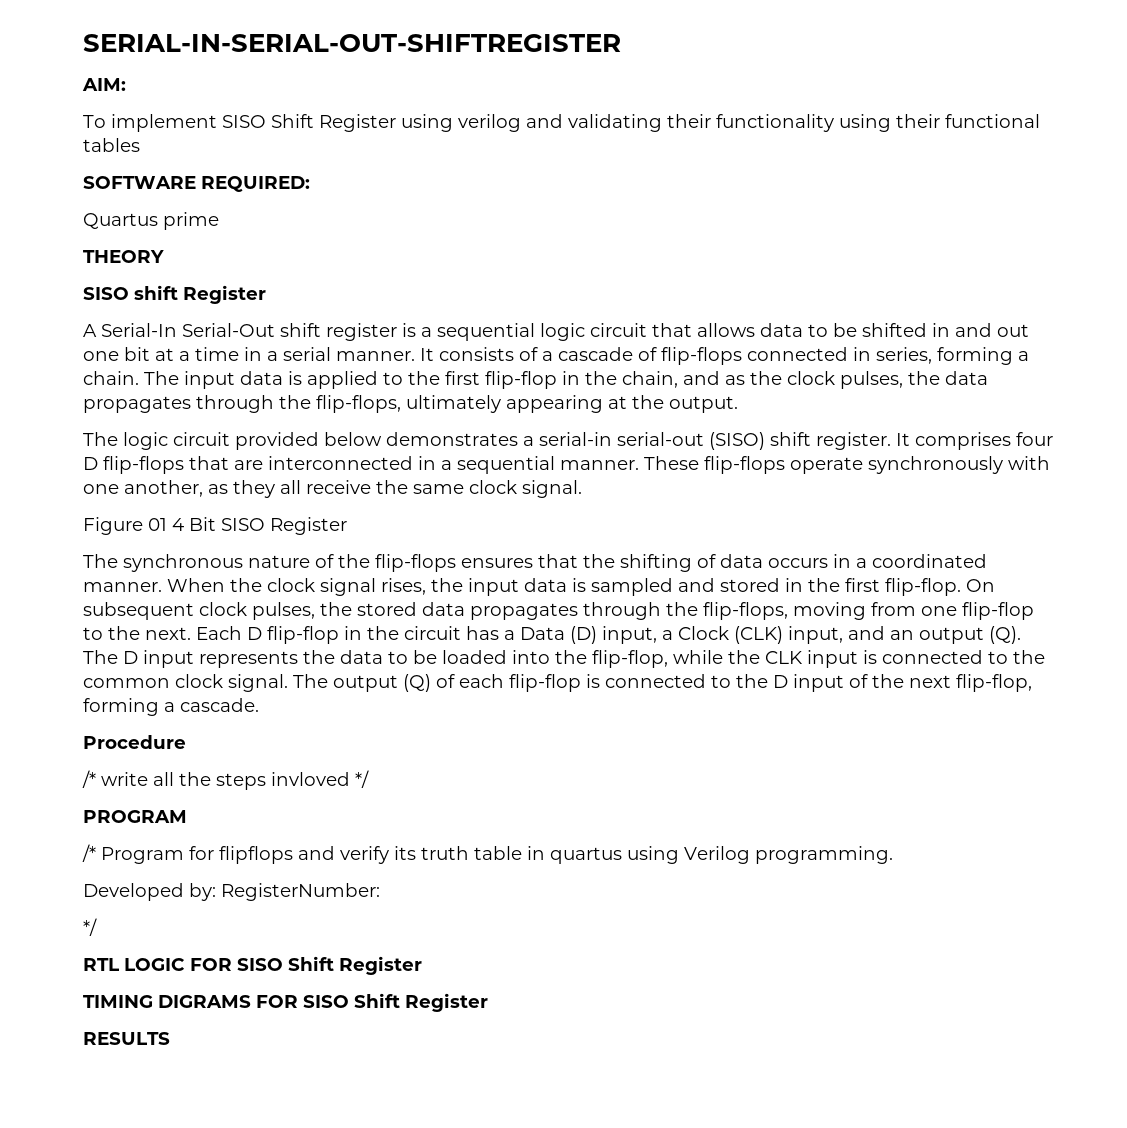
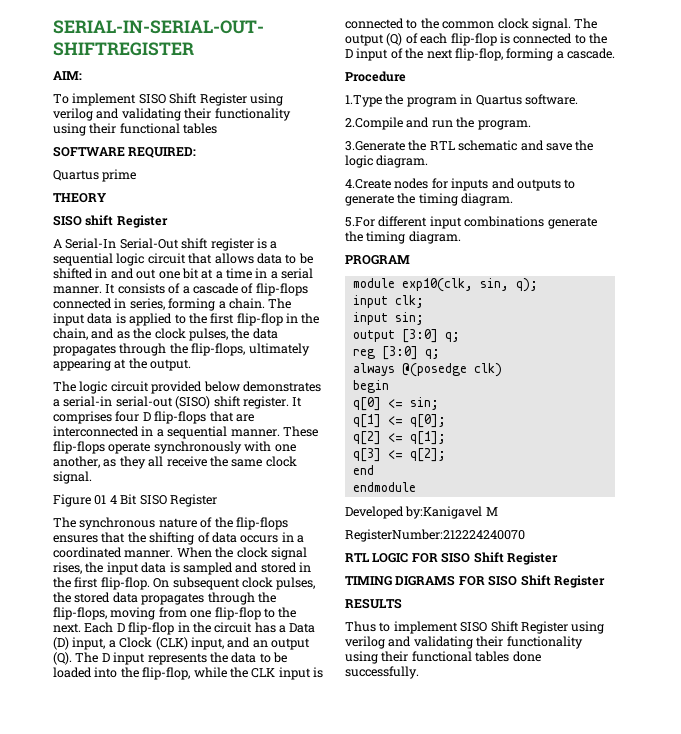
[82,770,369,790] [83,810,187,823] [82,844,893,864] [83,883,380,901] [83,918,97,936] /* write all the steps invloved */ // PROGRAM // /* Program for flipflops and verify its truth table in quartus using Verilog programming. // Developed by: RegisterNumber: // */ -> [345,94,578,107] [345,117,531,130] [345,140,594,151] [345,155,429,168] [345,178,576,191] [345,193,514,206] [345,216,597,229] [345,231,461,244] [345,255,410,265] [352,278,538,292] [352,295,424,308] [352,312,424,325] [352,329,460,343] [352,346,440,360] [352,363,502,377] [352,380,389,393] [352,397,439,411] [352,414,446,428] [352,431,446,445] [352,448,446,462] [352,465,374,475] [352,482,416,492] [345,506,498,519] [345,529,525,542] 1.Type the program in Quartus software. // 2.Compile and run the program. // 3.Generate the RTL schematic and save the logic diagram. // 4.Create nodes for inputs and outputs to generate the timing diagram. // 5.For different input combinations generate the timing diagram. // PROGRAM // module exp10(clk, sin, q); // input clk; // input sin; // output [3:0] q; // reg [3:0] q; // always @(posedge clk) // begin // q[0] <= sin; // q[1] <= q[0]; // q[2] <= q[1]; // q[3] <= q[2]; // end // endmodule // Developed by:Kanigavel M // RegisterNumber:212224240070
(170, 1038) none -> [345,621,605,634] [345,636,583,649] [345,651,541,664] [345,666,419,679] // Thus to implement SISO Shift Register using verilog and validating their functionality using their functional tables done successfully.

